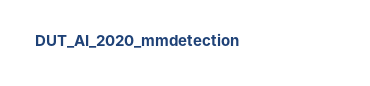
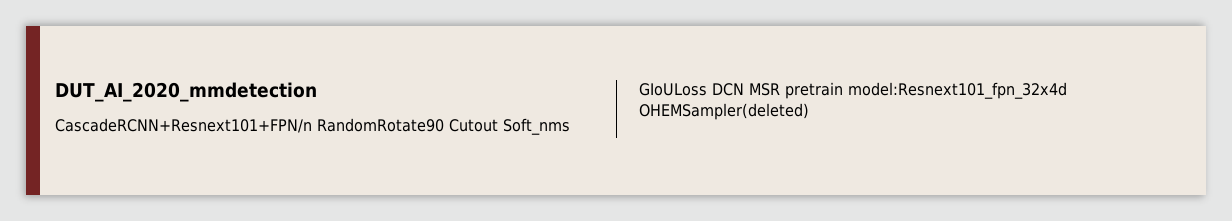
(239, 40) none -> [55,118,570,135] [639,82,1067,99] [639,103,809,120] // CascadeRCNN+Resnext101+FPN/n RandomRotate90 Cutout Soft_nms GIoULoss DCN MSR pretrain model:Resnext101_fpn_32x4d OHEMSampler(deleted)

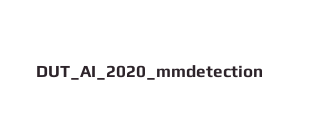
[55,118,570,135] [639,82,1067,99] [639,103,809,120] // CascadeRCNN+Resnext101+FPN/n RandomRotate90 Cutout Soft_nms GIoULoss DCN MSR pretrain model:Resnext101_fpn_32x4d OHEMSampler(deleted) -> (263, 72) none

